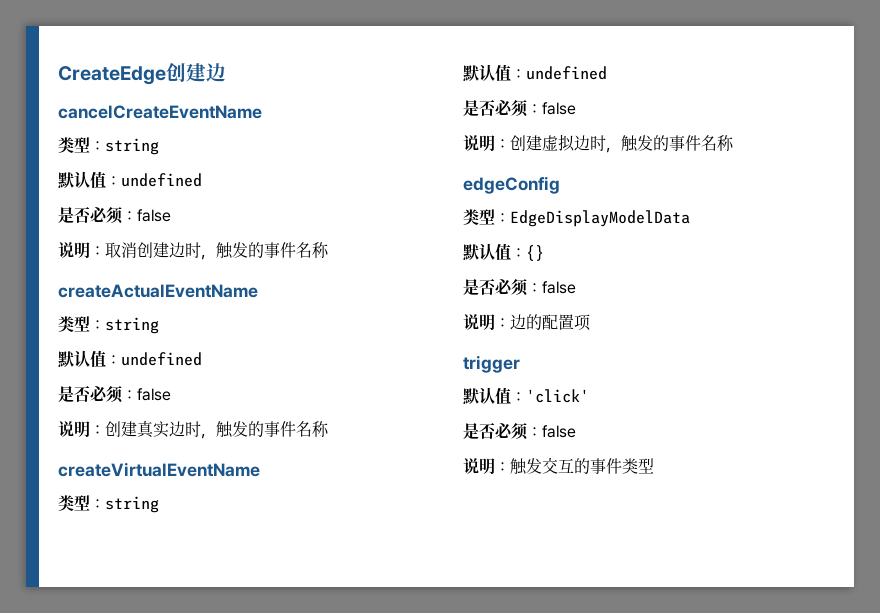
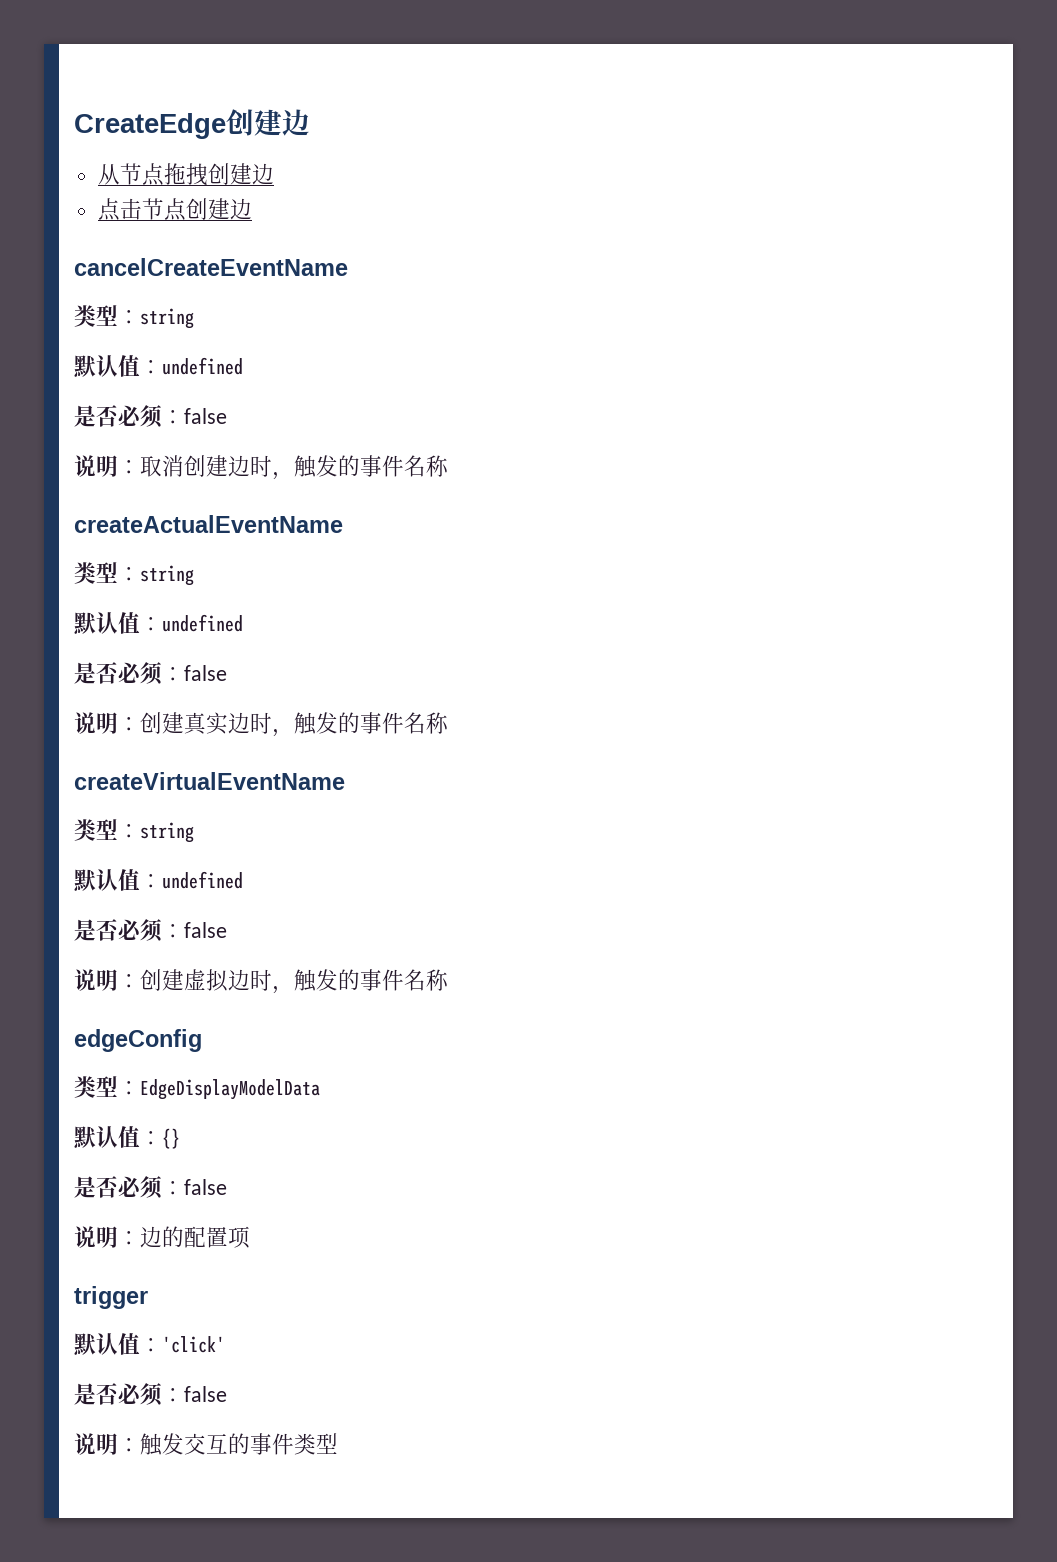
(226, 72) none -> [97,163,274,186] [97,198,252,221] // 从节点拖拽创建边 // 点击节点创建边

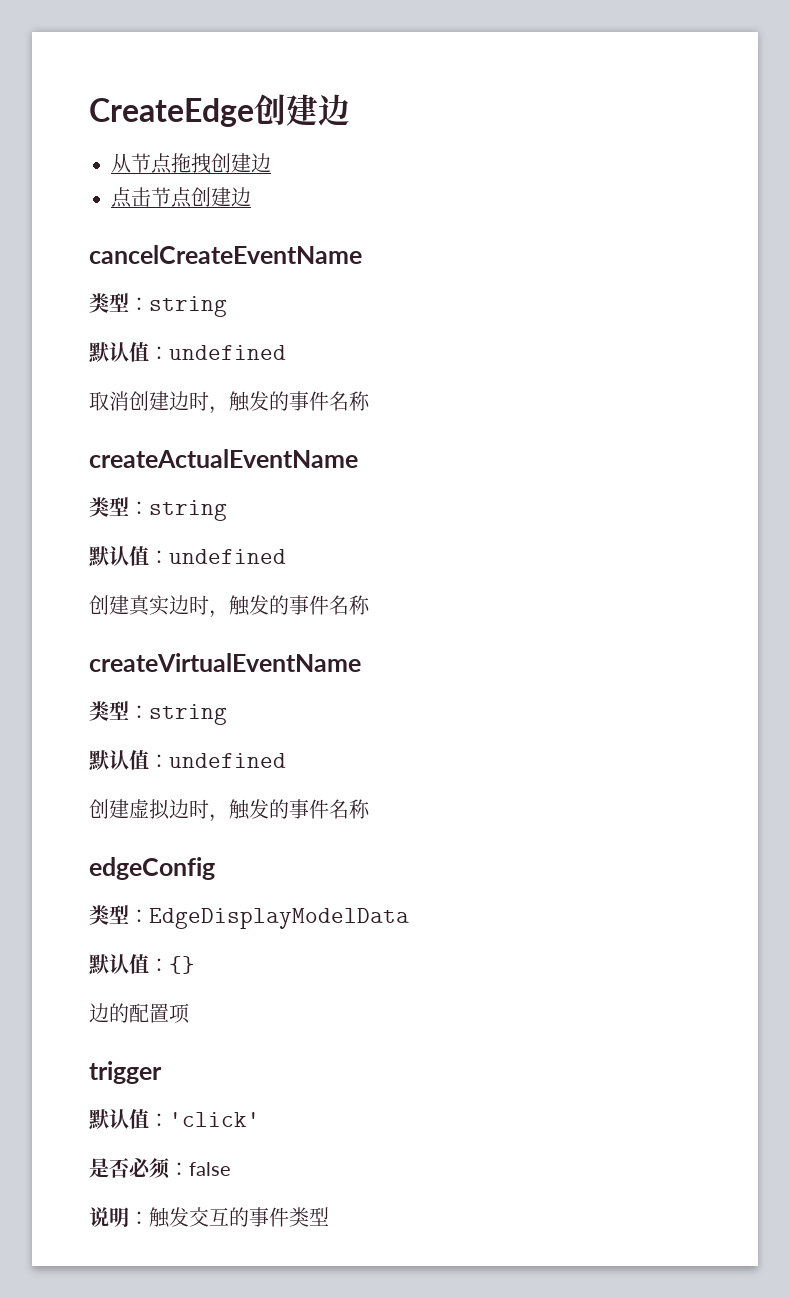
[74,405,227,428] [74,455,140,477] 是否必须：false // 说明： -> (286, 352) none
[74,662,227,685] [74,712,140,734] 是否必须：false // 说明： -> (286, 556) none
[74,919,227,942] [74,969,140,991] 是否必须：false // 说明： -> (286, 760) none
[74,1176,227,1199] [74,1226,140,1248] 是否必须：false // 说明： -> (195, 965) none

